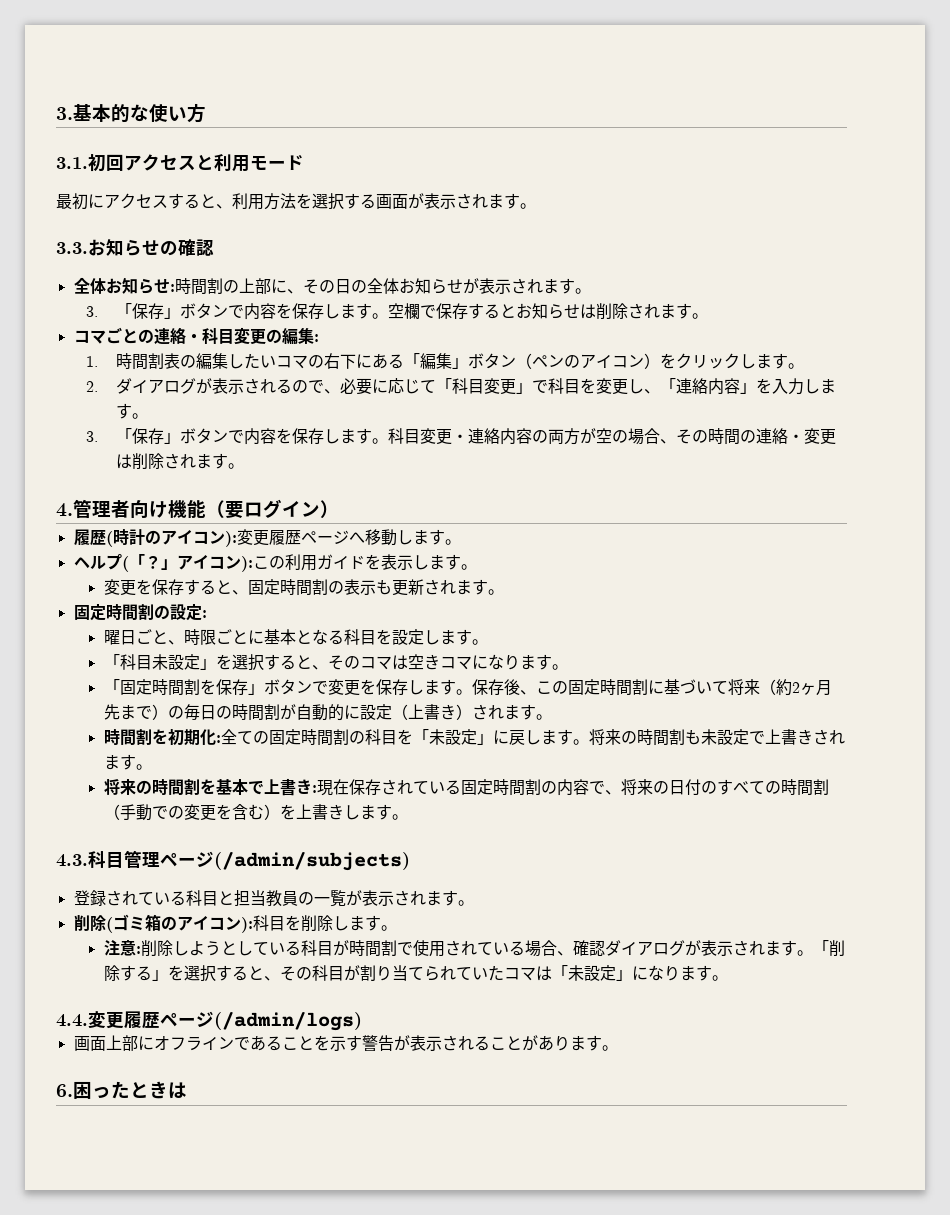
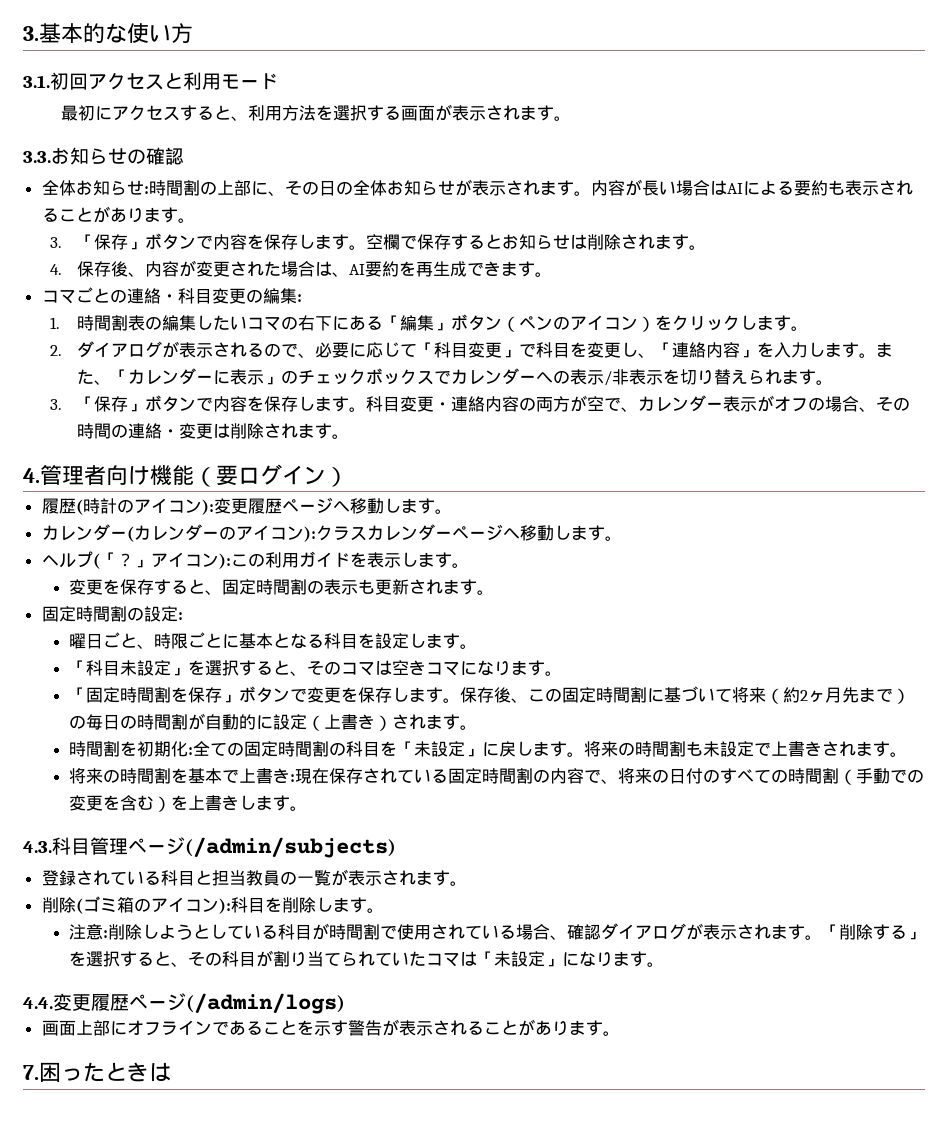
(591, 291) none -> [590,179,913,196] [41,206,195,223] 内容が長い場合はAIによる要約も表示されることがあります。
(708, 316) none -> [50,260,553,277] // 4.保存後、内容が変更された場合は、AI要約を再生成できます。
(148, 416) none -> [876,342,894,357] [77,368,834,386] また、「カレンダーに表示」のチェックボックスでカレンダーへの表示/非表示を切り替えられます。
(612, 436) none -> [604,395,809,412] で、カレンダー表示がオフ
(461, 542) none -> [41,524,622,542] // カレンダー(カレンダーのアイコン):クラスカレンダーページへ移動します。
[56,1084,73,1097] 6. -> [23,1065,39,1080] 7.

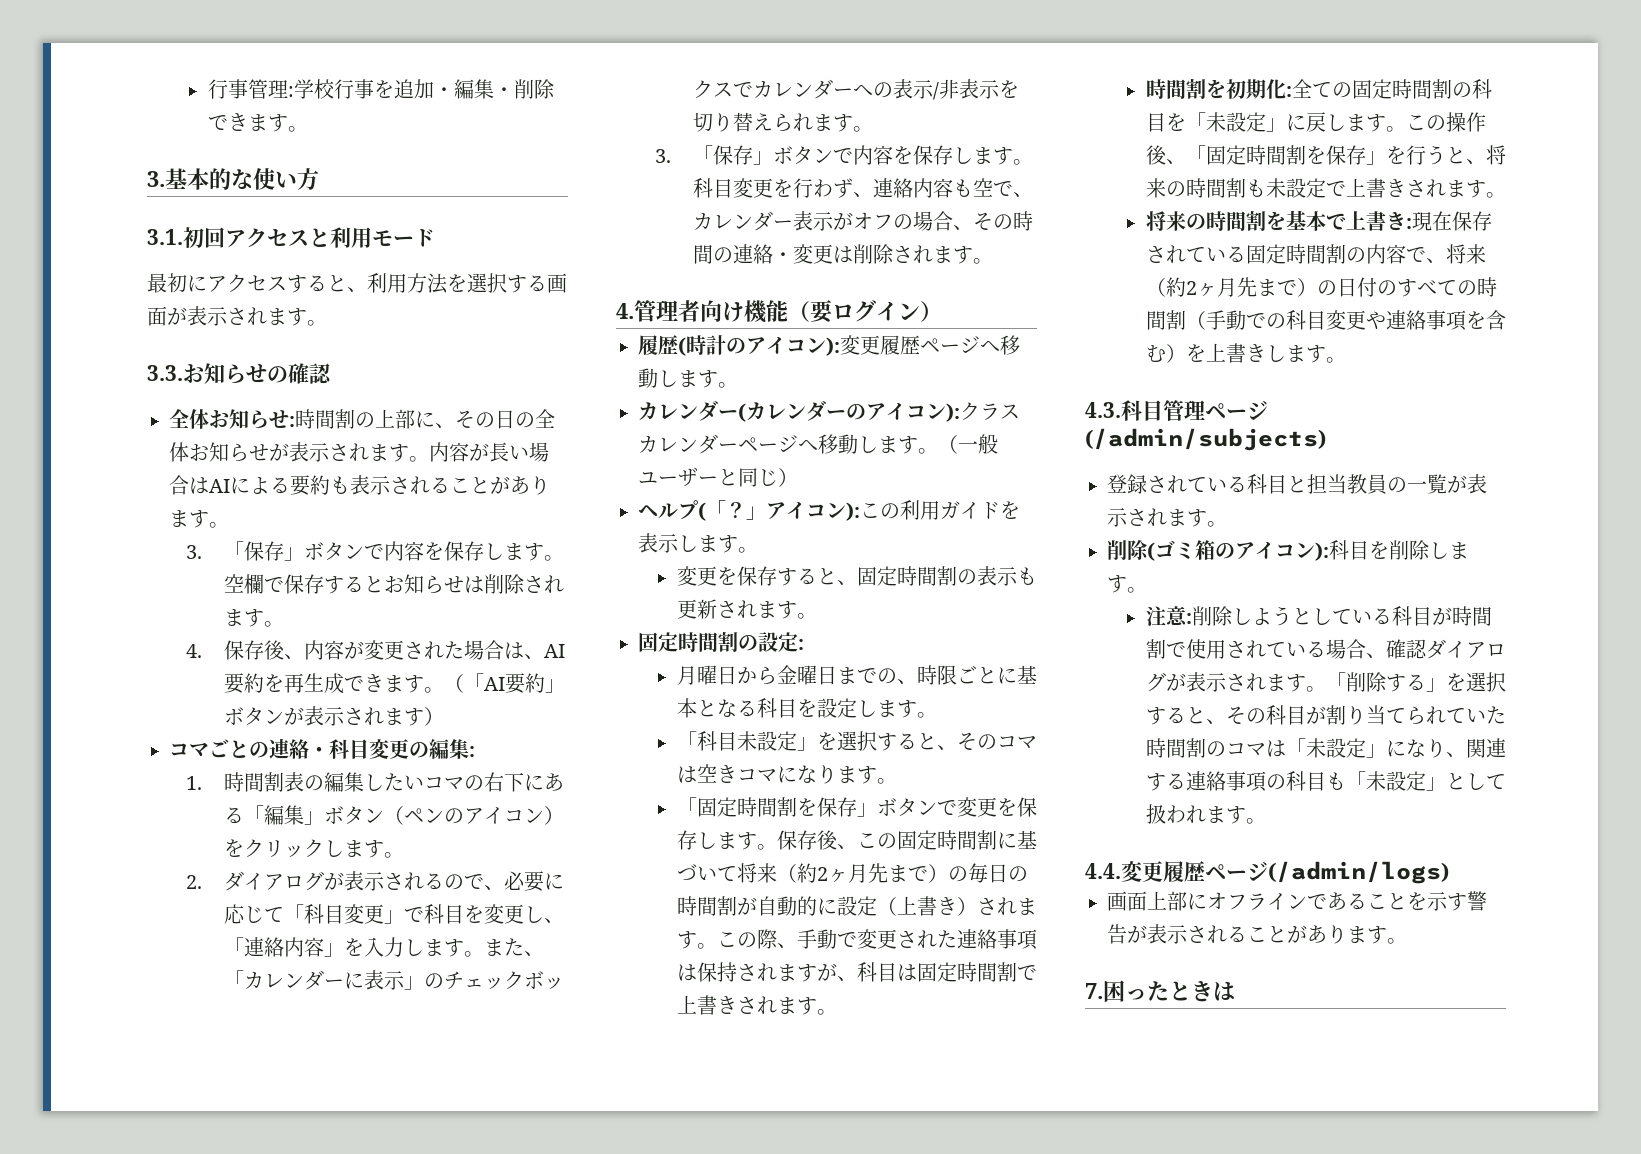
(23, 33) none -> [207,79,555,99] [207,113,308,132] 行事管理:学校行事を追加・編集・削除できます。 //
(553, 274) none -> [443,673,565,694] [223,706,444,726] （「AI要約」ボタンが表示されます）
[434,395,588,412] ・連絡内容の両方が -> [772,178,973,198] を行わず、連絡内容も
(622, 538) none -> [938,434,998,454] [638,467,798,487] （一般ユーザーと同じ）
[68,632,137,649] 曜日ごと -> [676,665,897,685] 月曜日から金曜日までの
(477, 727) none -> [716,929,1037,950] [676,962,1037,982] [676,995,837,1015] この際、手動で変更された連絡事項は保持されますが、科目は固定時間割で上書きされます。
(584, 754) none -> [1405,112,1486,132] [1145,145,1486,165] この操作後、「固定時間割を保存」を行うと、
(652, 776) none -> [1145,277,1317,297] （約2ヶ月先まで）
[68,795,103,811] 変更 -> [1285,310,1466,331] 科目変更や連絡事項
(426, 958) none -> [1145,738,1226,758] 時間割の
(613, 959) none -> [1445,738,1506,758] [1145,771,1506,792] [1145,804,1206,824] 、関連する連絡事項の科目も「未設定」として扱われ

